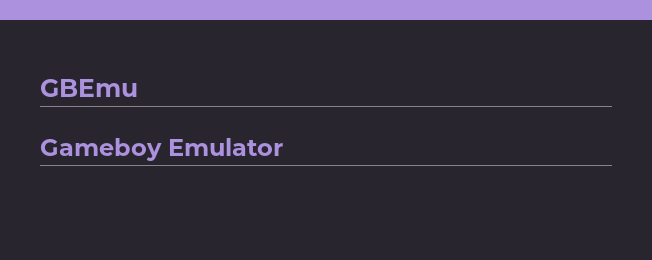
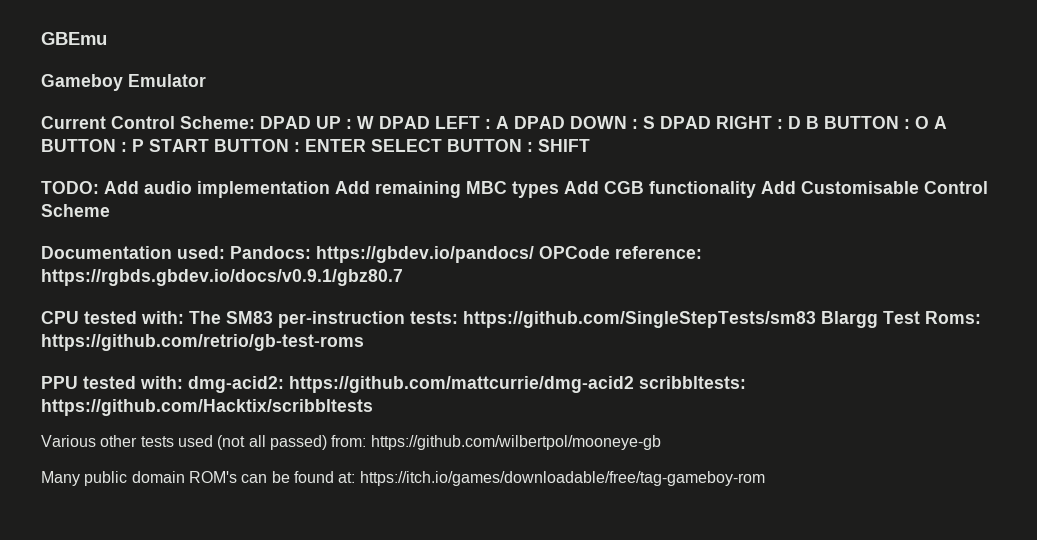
(283, 147) none -> [41,116,947,129] [41,139,590,152] [41,181,988,198] [41,204,110,217] [41,246,702,263] [41,269,403,286] [41,311,981,328] [41,334,364,351] [41,376,746,393] [41,399,373,416] [41,435,661,450] [41,471,765,486] // Current Control Scheme: DPAD UP : W DPAD LEFT : A DPAD DOWN : S DPAD RIGHT : D B BUTTON : O A BUTTON : P START BUTTON : ENTER SELECT BUTTON : SHIFT // TODO: Add audio implementation Add remaining MBC types Add CGB functionality Add Customisable Control Scheme // Documentation used: Pandocs: https://gbdev.io/pandocs/ OPCode reference: https://rgbds.gbdev.io/docs/v0.9.1/gbz80.7 // CPU tested with: The SM83 per-instruction tests: https://github.com/SingleStepTests/sm83 Blargg Test Roms: https://github.com/retrio/gb-test-roms // PPU tested with: dmg-acid2: https://github.com/mattcurrie/dmg-acid2 scribbltests: https://github.com/Hacktix/scribbltests // Various other tests used (not all passed) from: https://github.com/wilbertpol/mooneye-gb // Many public domain ROM's can be found at: https://itch.io/games/downloadable/free/tag-gameboy-rom

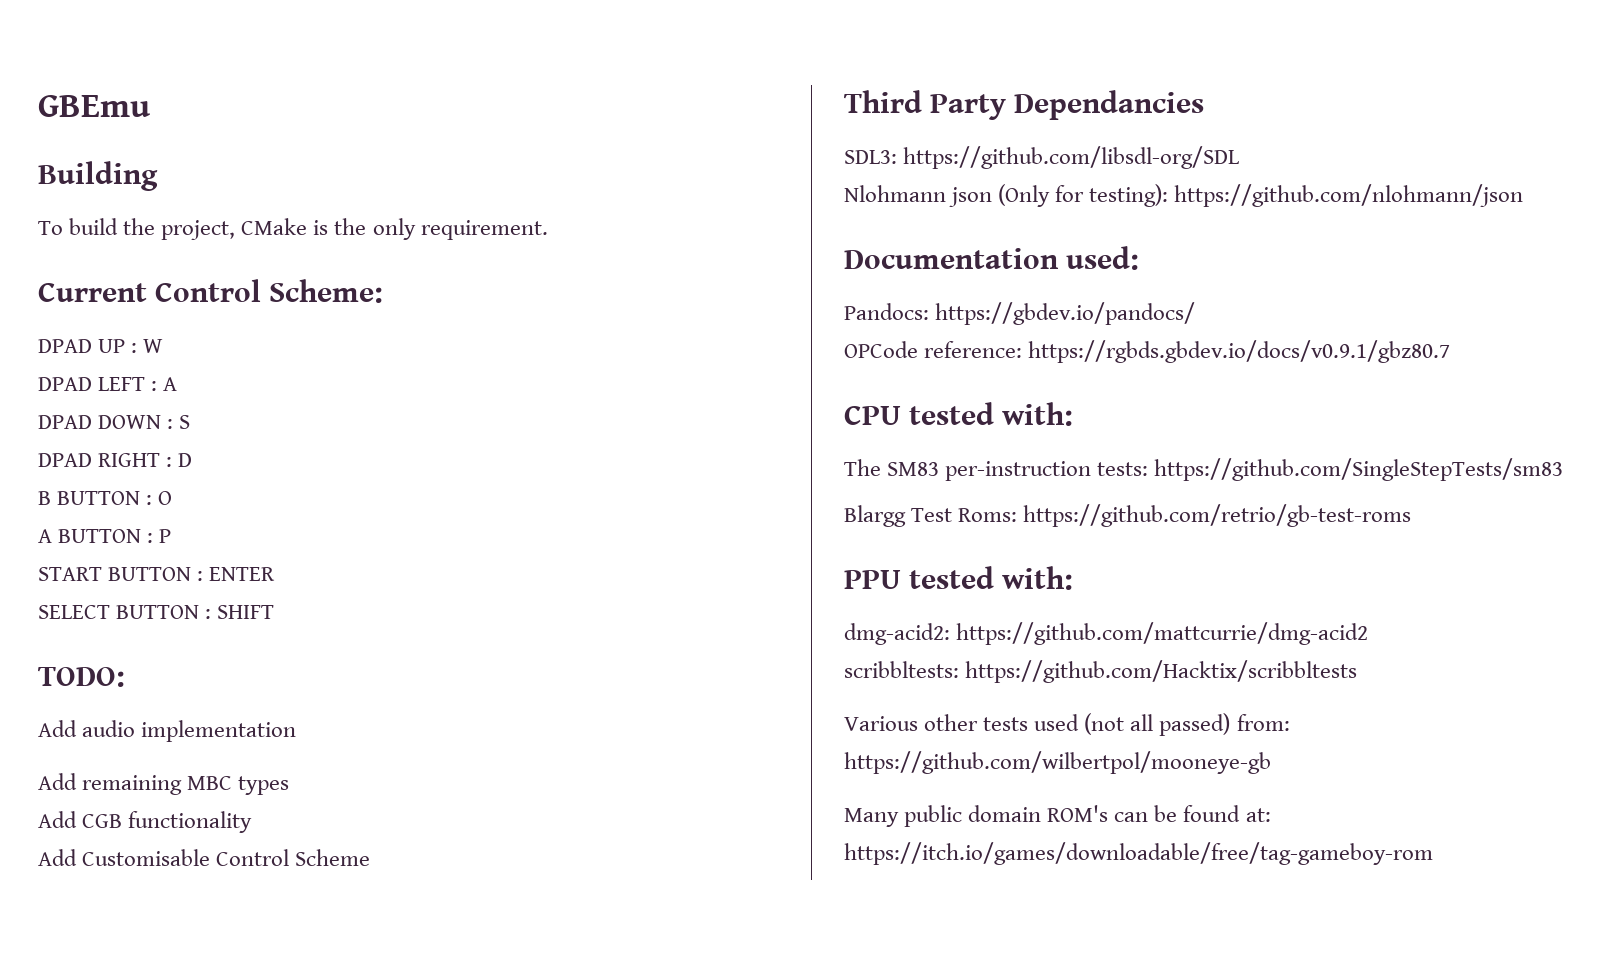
[41,74,206,91] Gameboy Emulator -> [38,161,158,191] [38,218,548,240] Building // To build the project, CMake is the only requirement.
(255, 122) none -> (384, 291) //
(374, 122) none -> (164, 346) //
(509, 122) none -> (178, 384) //
(655, 122) none -> (191, 422) //
(801, 122) none -> (193, 460) //
(929, 122) none -> (173, 498) //
(144, 145) none -> (172, 536) //
(366, 145) none -> (276, 574) //
(99, 187) none -> (125, 677) //
(330, 189) none -> (297, 731) //
(559, 189) none -> (290, 785) //
(756, 189) none -> (253, 822) //
(110, 210) none -> [844,90,1205,120] [844,146,1240,169] [844,184,1524,207] // Third Party Dependancies // SDL3: https://github.com/libsdl-org/SDL // Nlohmann json (Only for testing): https://github.com/nlohmann/json
(225, 252) none -> (1140, 258) //
(534, 254) none -> (1196, 313) //
(184, 317) none -> (1074, 414) //
(816, 319) none -> (1564, 469) //
(183, 382) none -> (1074, 578) //
(634, 384) none -> (1369, 633) //

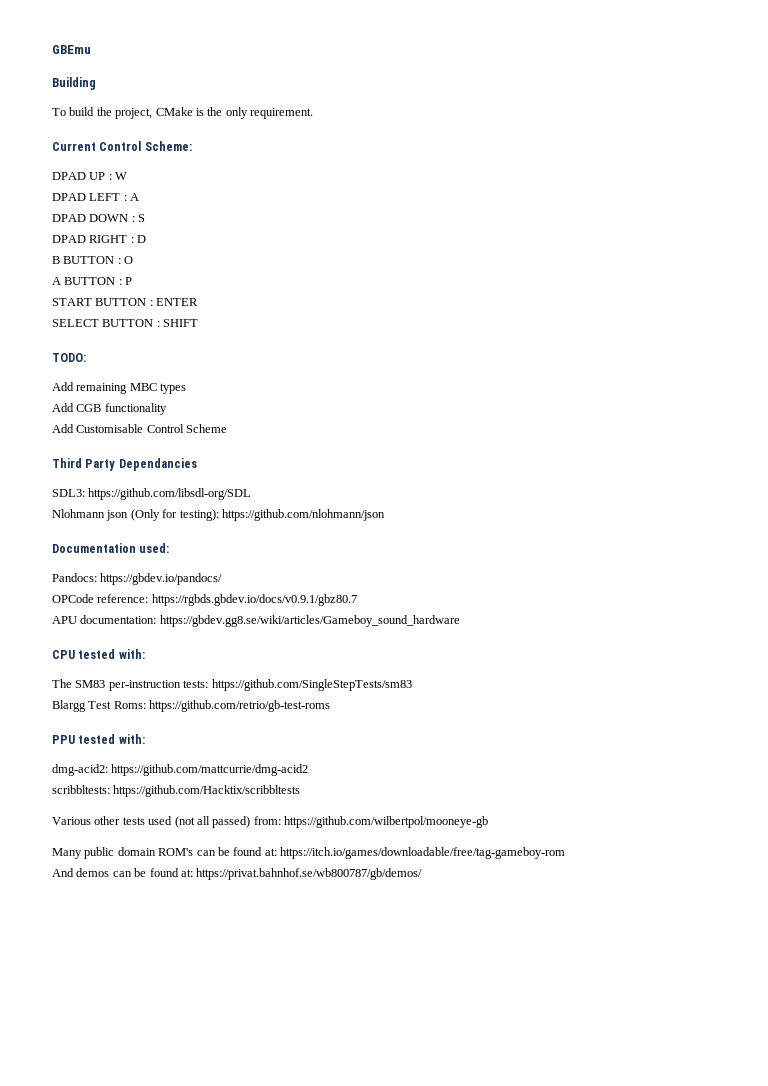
[38,720,297,742] // Add audio implementation -> (86, 357) none
(1451, 351) none -> [52,615,460,627] // APU documentation: https://gbdev.gg8.se/wiki/articles/Gameboy_sound_hardware
(1433, 853) none -> [52,868,423,880] // And demos can be found at: https://privat.bahnhof.se/wb800787/gb/demos/

